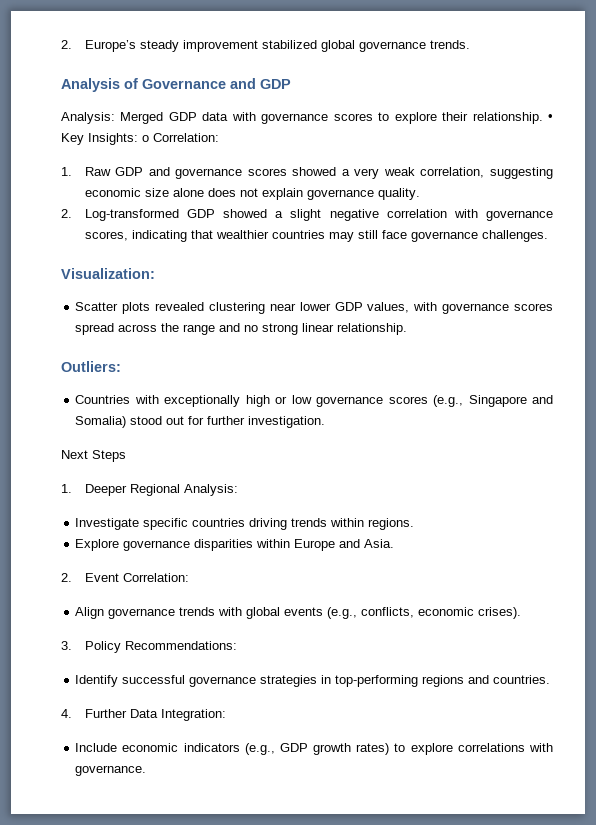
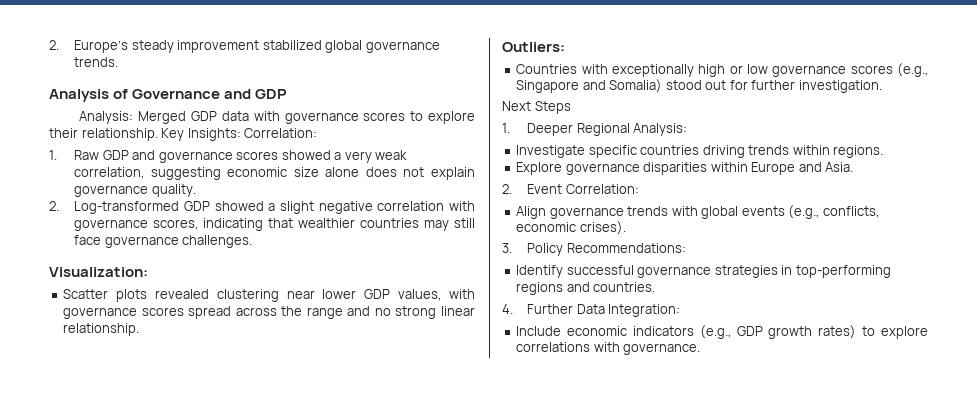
[548,114,553,121] • -> (158, 134) none
[142,135,149,142] o -> (241, 134) none

